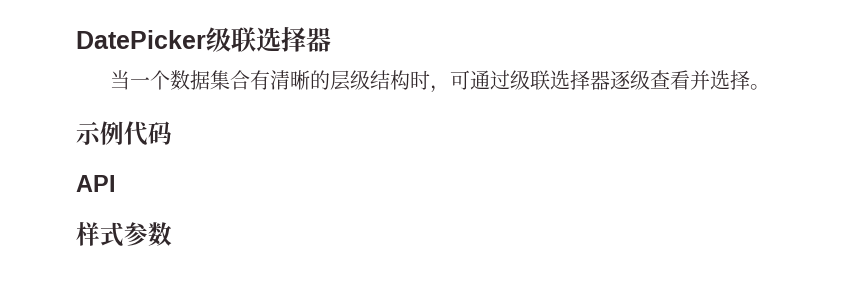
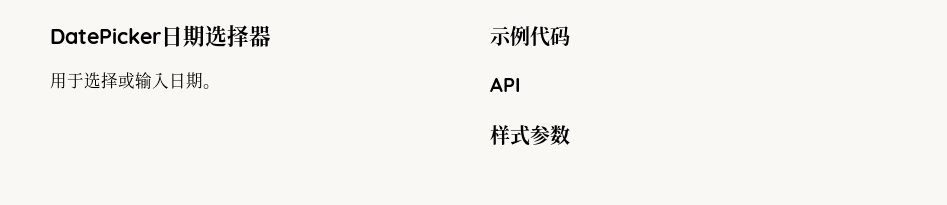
[206,27,256,52] 级联 -> [161,25,205,47] 日期
[109,70,750,93] 当一个数据集合有清晰的层级结构时，可通过级联选择器逐级查看并选择 -> [50,72,203,89] 用于选择或输入日期

